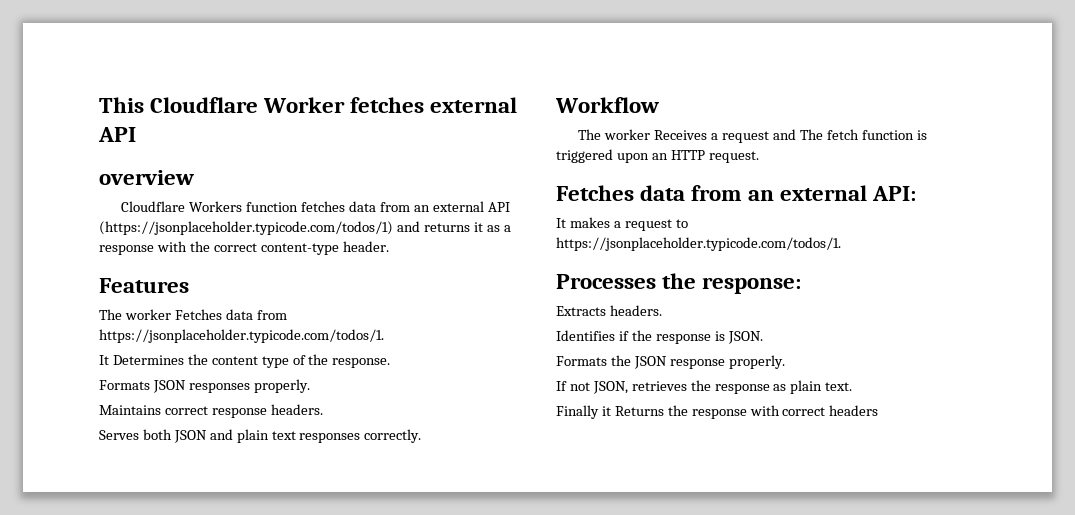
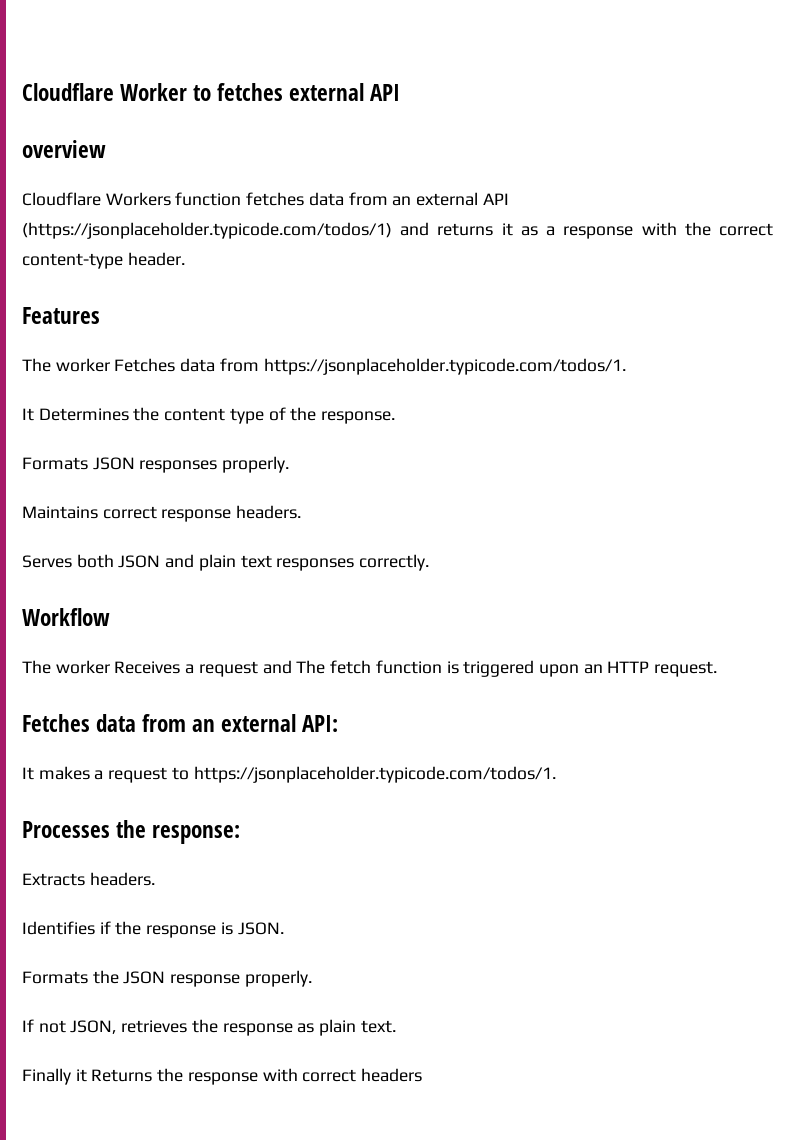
[99,97,144,113] This -> (22, 92) none
(346, 105) none -> [193,85,212,101] to

